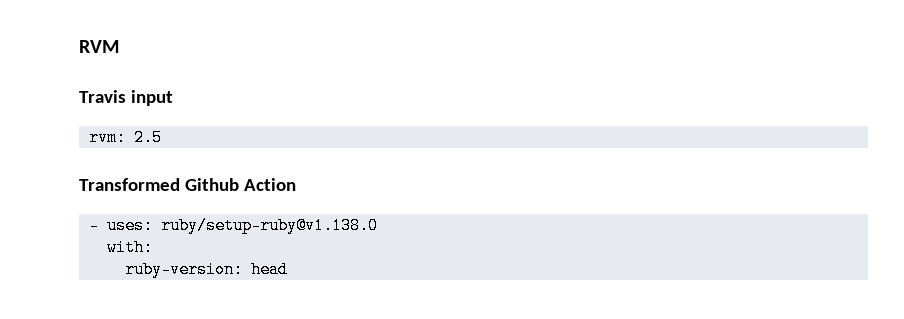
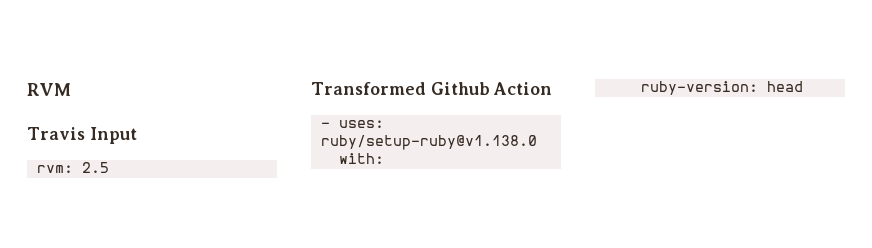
[130,90,173,106] input -> [89,127,137,144] Input

